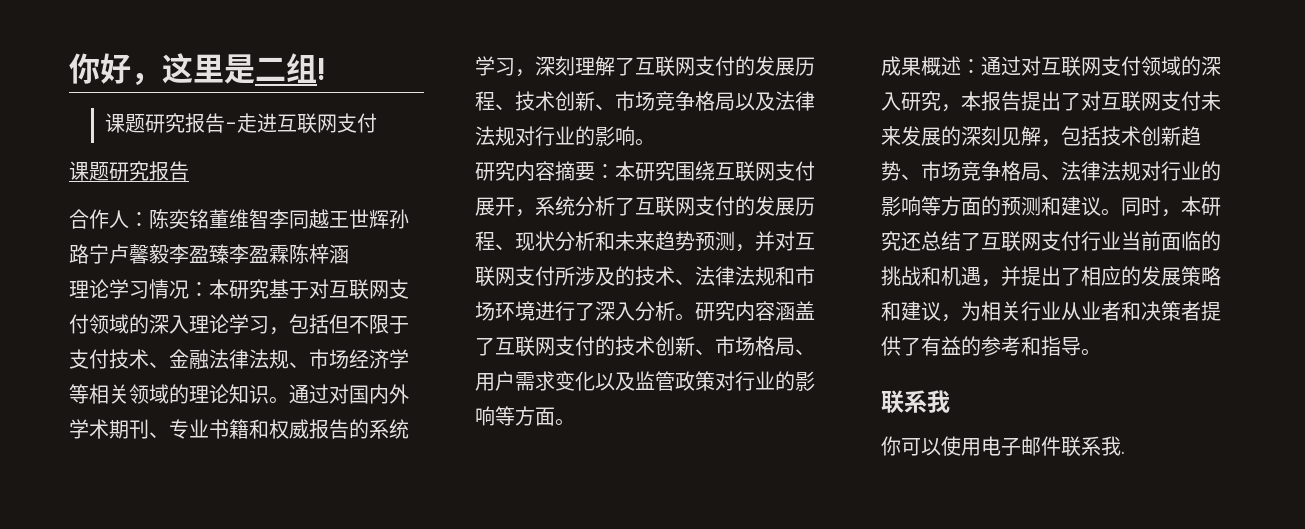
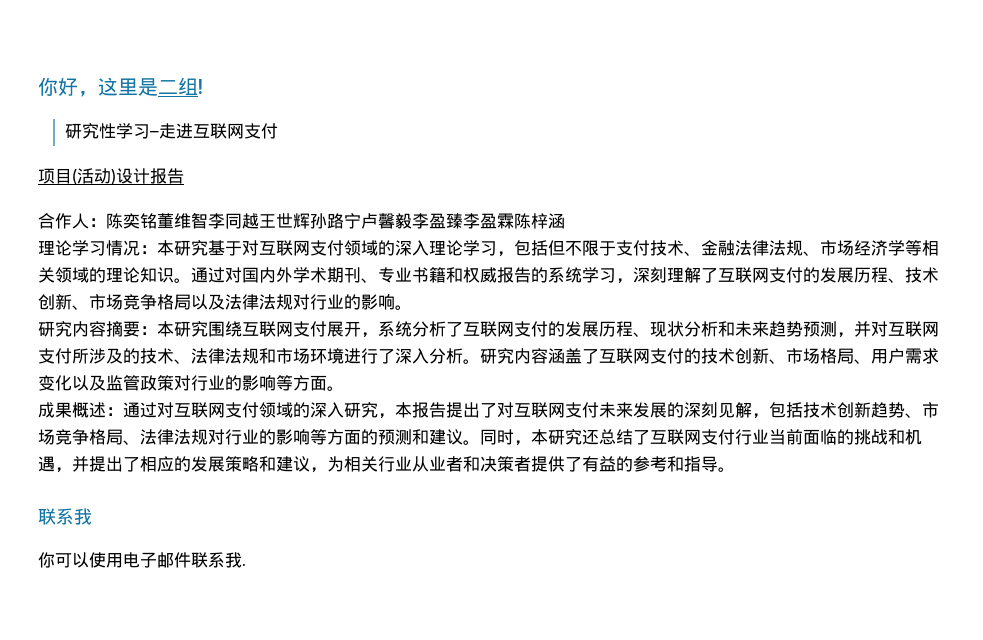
[104,113,225,133] 课题研究报告 -> [64,123,150,139] 研究性学习
[69,161,149,181] 课题研究 -> [38,168,150,185] 项目(活动)设计

